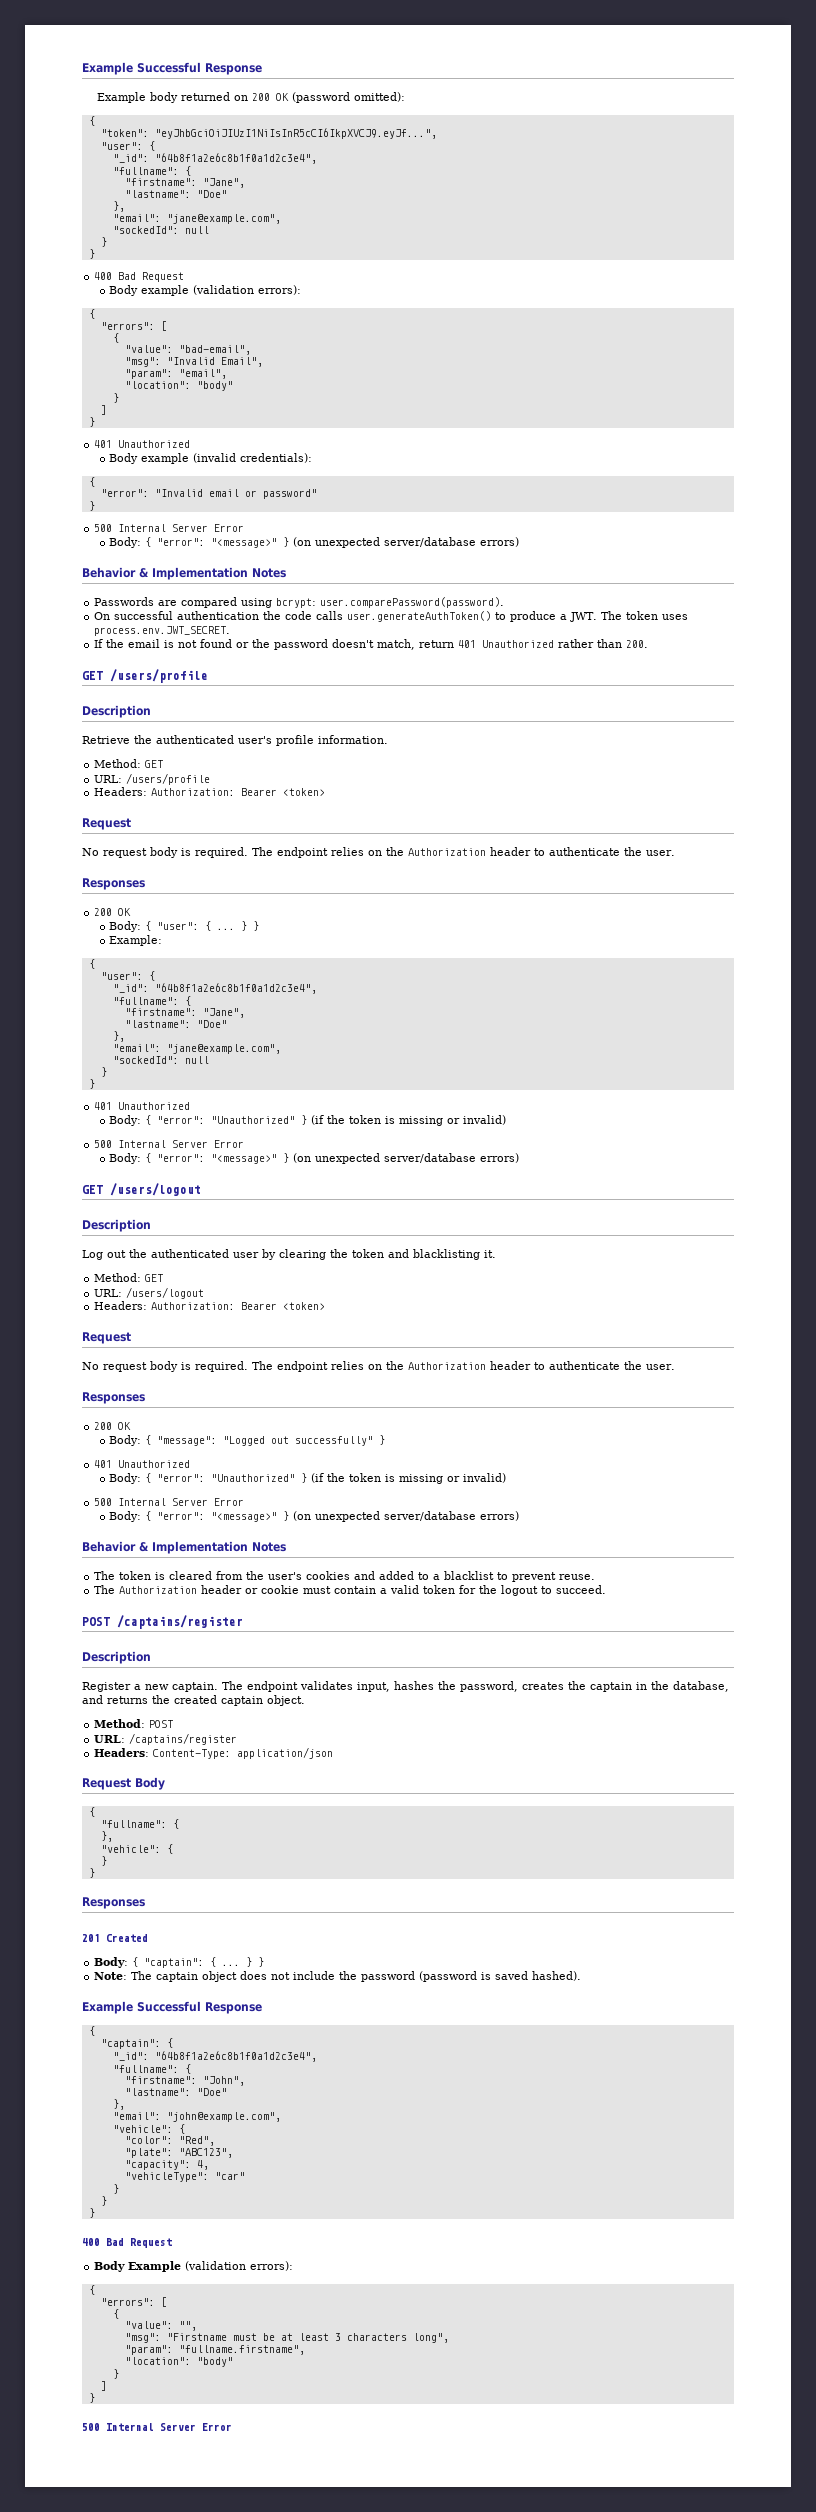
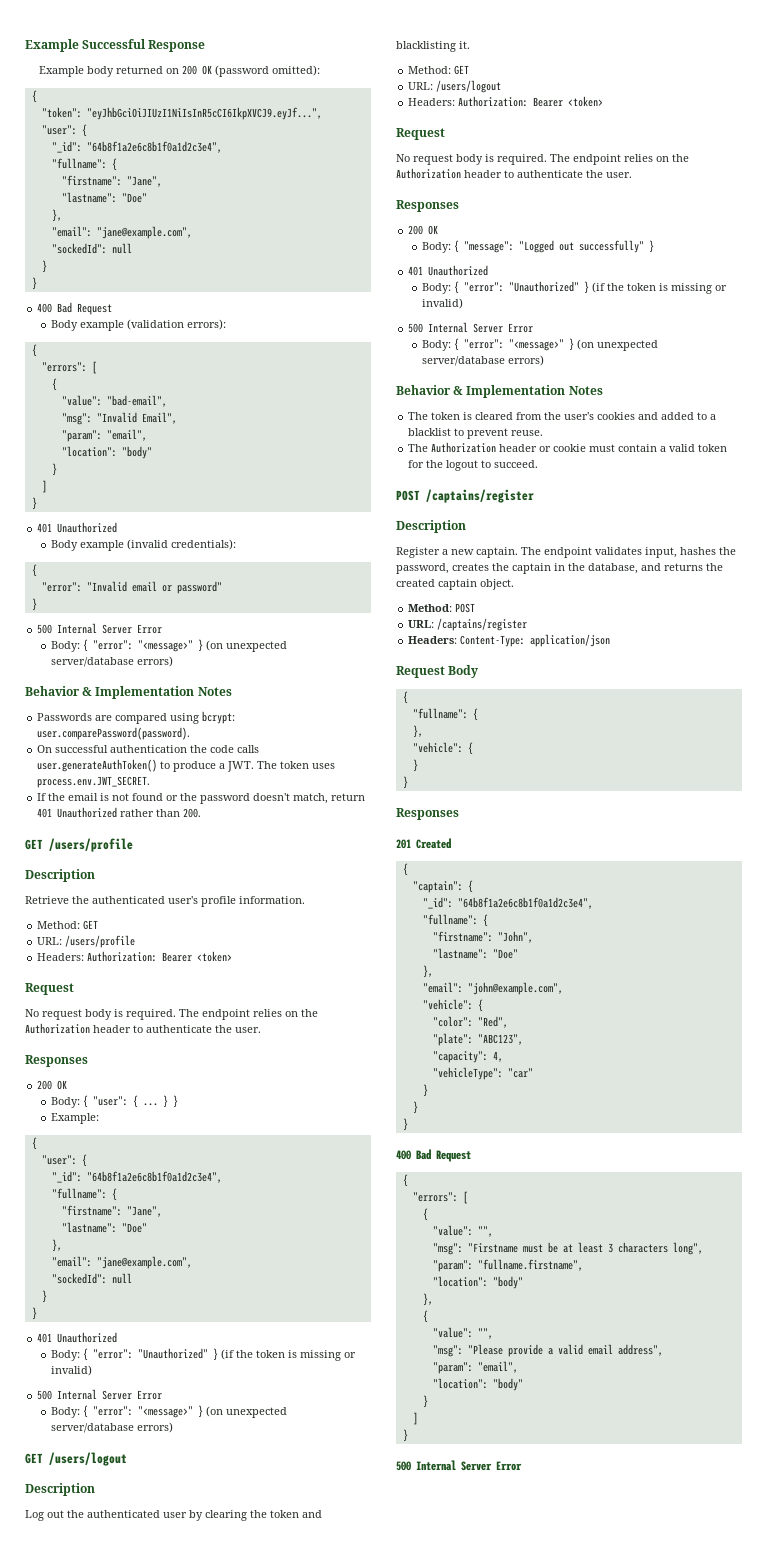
[94,1957,265,1968] [94,1971,582,1982] [82,2001,262,2014] // Body: { "captain": { ... } } // Note: The captain object does not include the password (password is saved hashed). // Example Successful Response -> (451, 843) none
[94,2261,294,2272] // Body Example (validation errors): -> (471, 1156) none
(233, 2362) none -> [422,1293,433,1306] [422,1310,428,1323] [432,1327,493,1339] [432,1344,663,1357] [432,1361,518,1374] [432,1378,523,1391] // }, // { // "value": "", // "msg": "Please provide a valid email address", // "param": "email", // "location": "body"

